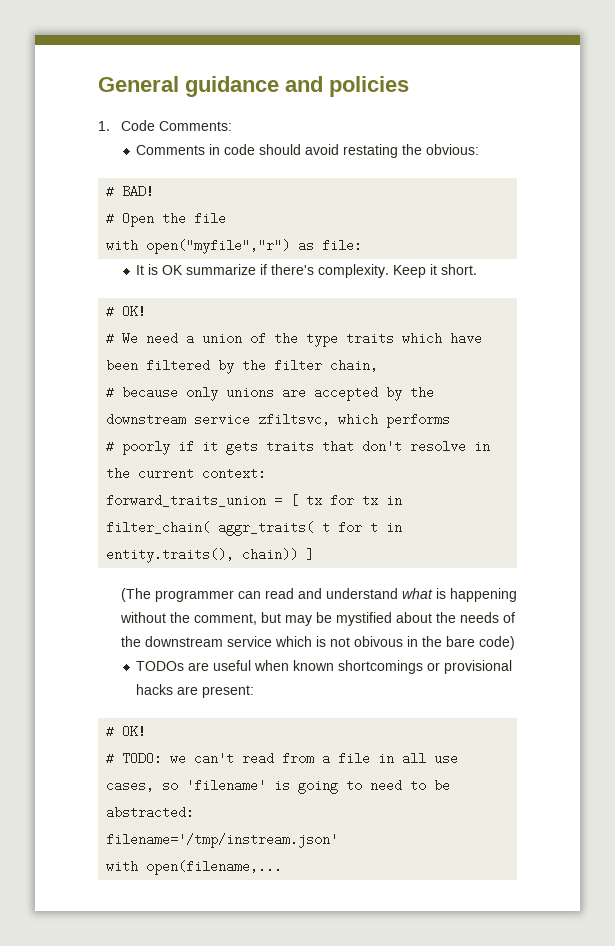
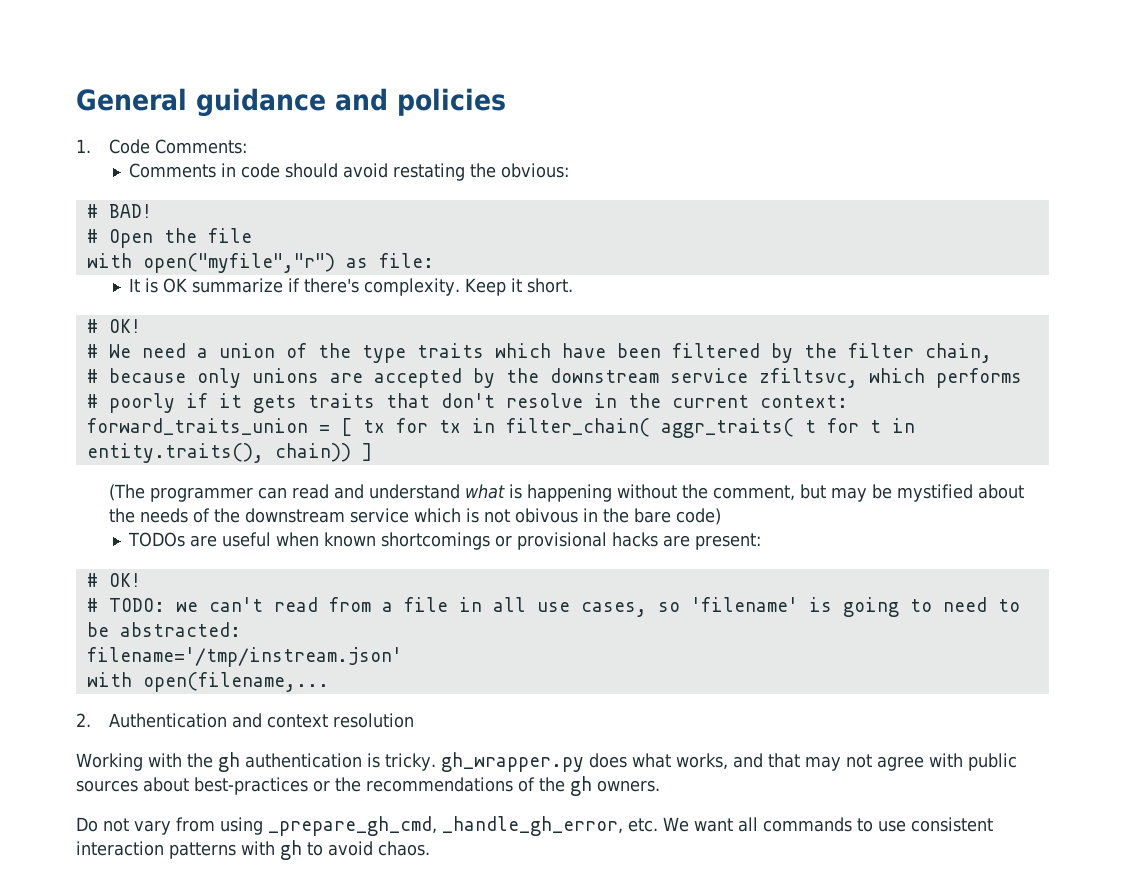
(283, 867) none -> [76,713,414,728] [76,752,1017,772] [76,776,660,796] [76,816,993,836] [76,840,430,860] // 2. Authentication and context resolution // Working with the gh authentication is tricky. gh_wrapper.py does what works, and that may not agree with public sources about best-practices or the recommendations of the gh owners. // Do not vary from using _prepare_gh_cmd, _handle_gh_error, etc. We want all commands to use consistent interaction patterns with gh to avoid chaos.

